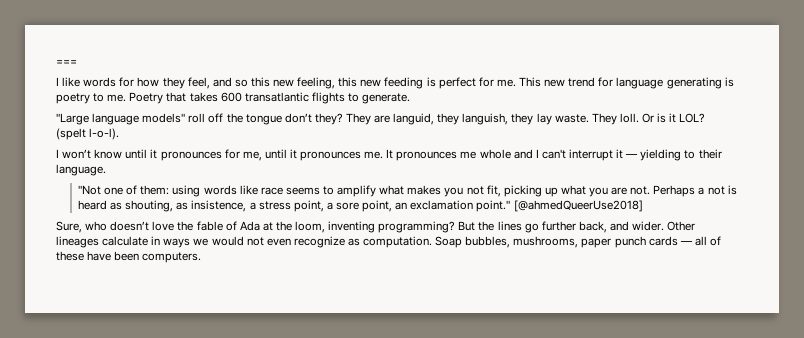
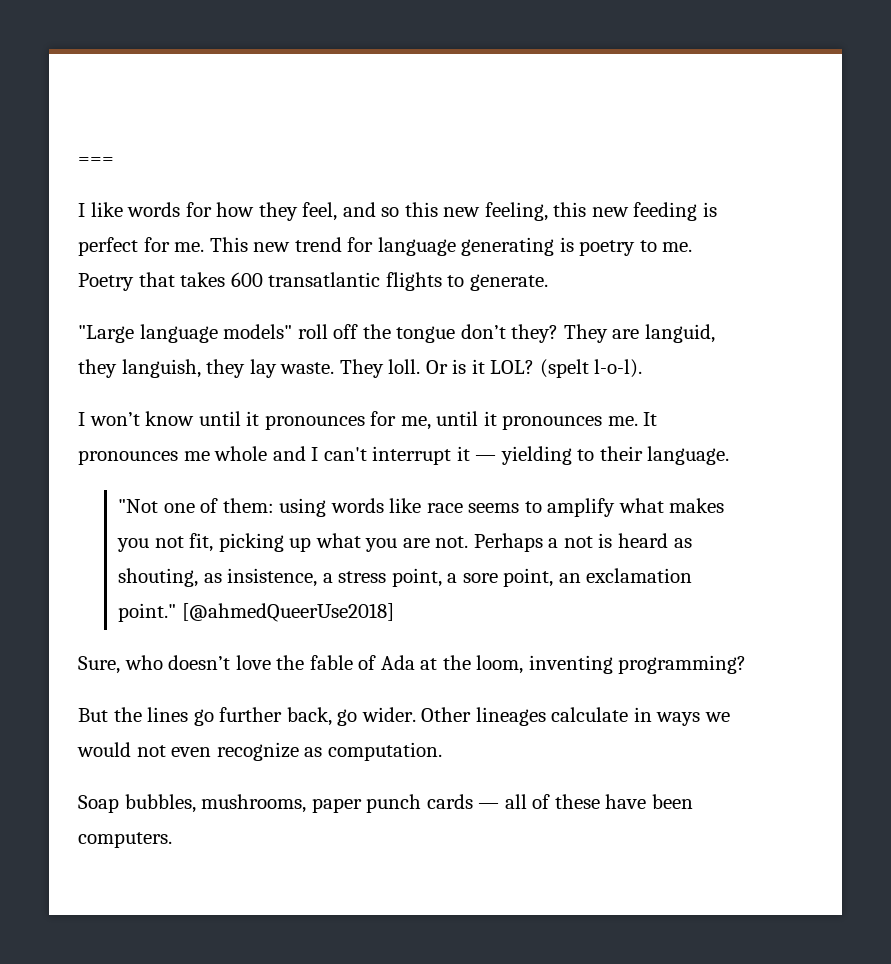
(456, 227) none -> (747, 664) //
[609,221,629,231] and -> [337,709,358,726] go
(433, 242) none -> (442, 751) //

